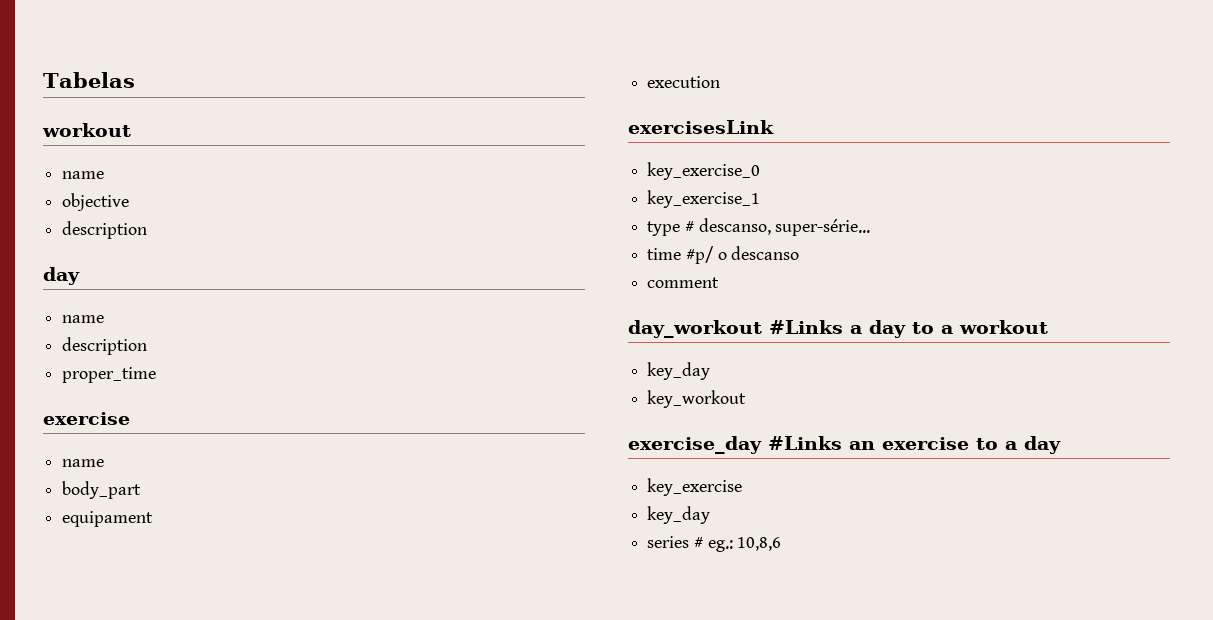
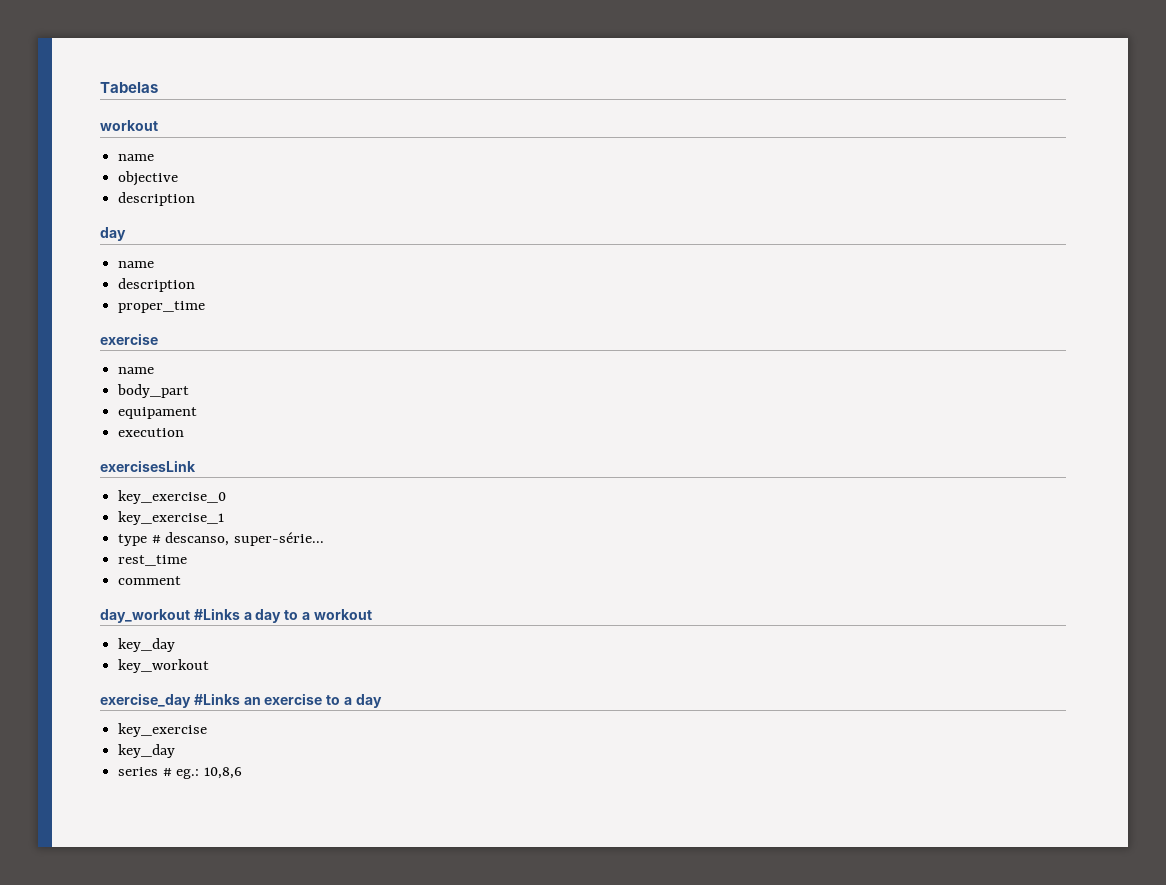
[647,246,800,264] time #p/ o descanso -> [118,555,188,566] rest_time

